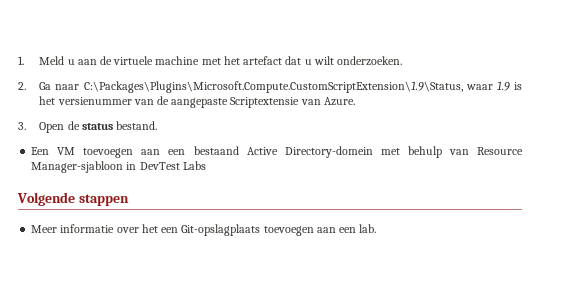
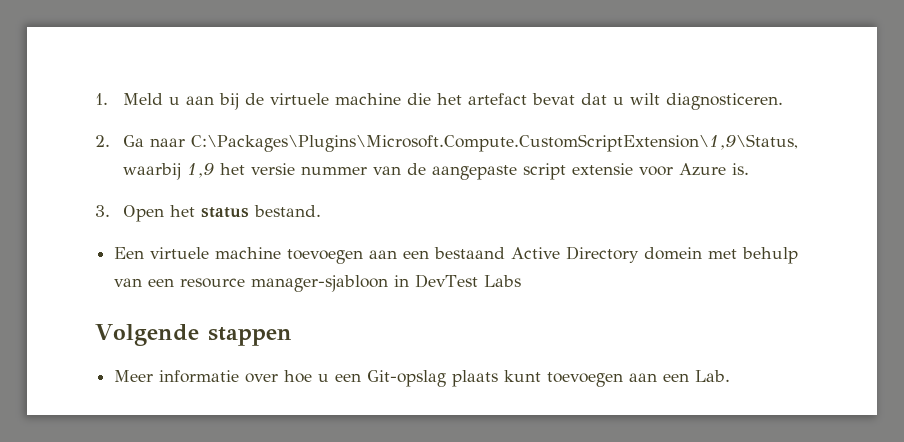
(97, 62) none -> [219,93,240,110] bij
[201,58,221,65] met -> [407,93,432,105] die
(283, 60) none -> [532,93,576,105] bevat
[337,56,403,66] onderzoeken. -> [666,93,784,110] diagnosticeren.
[83,81,522,93] [39,96,355,108] C:\Packages\Plugins\Microsoft.Compute.CustomScriptExtension\1.9\Status, waar 1.9 is het versienummer van de aangepaste Scriptextensie van Azure. -> [191,134,799,152] [123,163,750,180] C:\Packages\Plugins\Microsoft.Compute.CustomScriptExtension\1,9\Status, waarbij 1,9 het versie nummer van de aangepaste script extensie voor Azure is.
[67,121,80,130] de -> [170,205,196,217] het
[57,147,76,155] VM -> [150,247,282,259] virtuele machine
[284,146,373,158] Directory-domein -> [566,246,703,263] Directory domein
[476,147,523,155] [31,161,124,173] Resource Manager-sjabloon -> [148,275,389,292] een resource manager-sjabloon
[141,224,377,236] het een Git-opslagplaats toevoegen aan een lab. -> [284,370,731,387] hoe u een Git-opslag plaats kunt toevoegen aan een Lab.

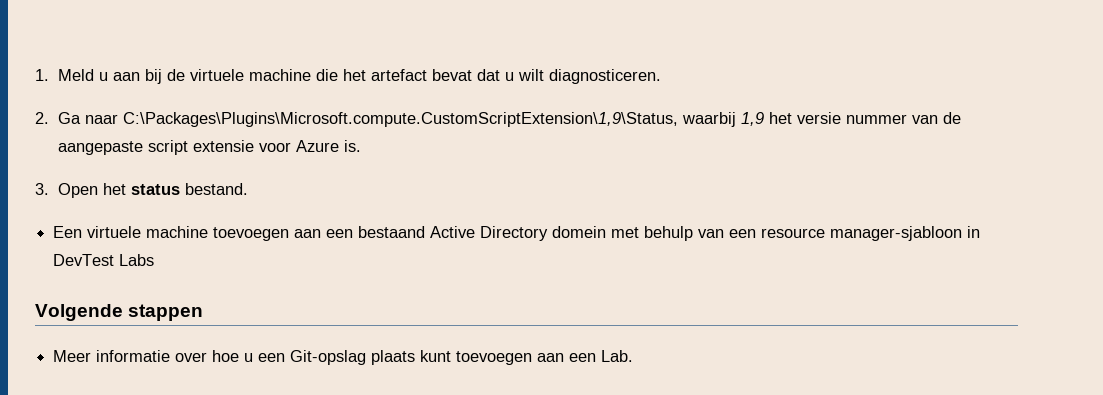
[191,134,799,152] C:\Packages\Plugins\Microsoft.Compute.CustomScriptExtension\1,9\Status, -> [122,112,678,127] C:\Packages\Plugins\Microsoft.compute.CustomScriptExtension\1,9\Status,

